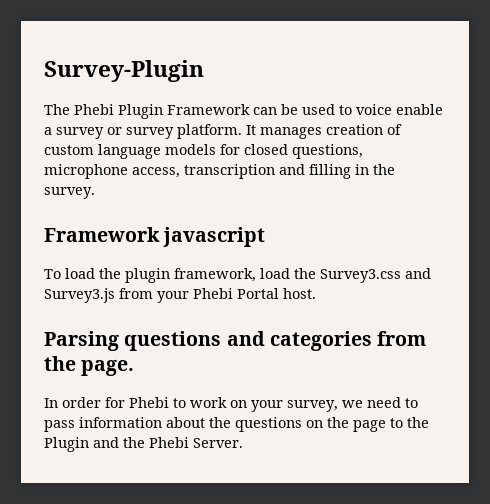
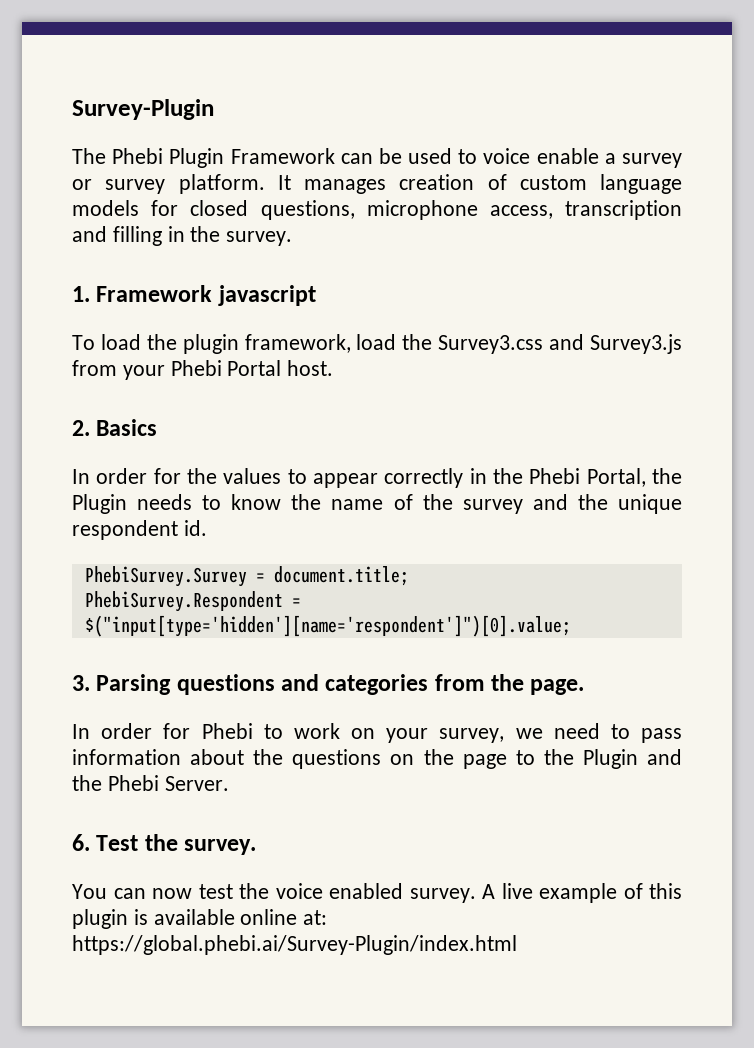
(95, 193) none -> [72,286,90,302] 1.
(316, 293) none -> [72,419,158,436] [72,468,682,488] [72,494,682,514] [72,520,207,540] [84,566,409,587] [84,591,301,612] [84,615,571,637] [72,675,90,691] 2. Basics // In order for the values to appear correctly in the Phebi Portal, the Plugin needs to know the name of the survey and the unique respondent id. // PhebiSurvey.Survey = document.title; // PhebiSurvey.Respondent = $("input[type='hidden'][name='respondent']")[0].value; // 3.
(243, 443) none -> [72,834,257,855] [72,883,682,903] [72,909,328,929] [72,935,517,955] // 6. Test the survey. // You can now test the voice enabled survey. A live example of this plugin is available online at: https://global.phebi.ai/Survey-Plugin/index.html

